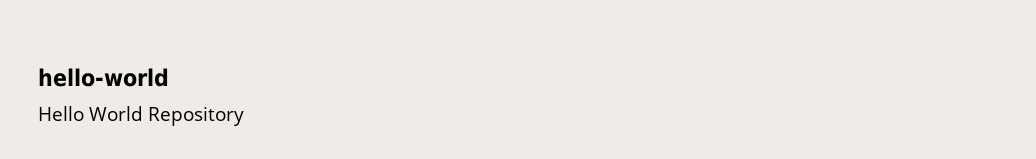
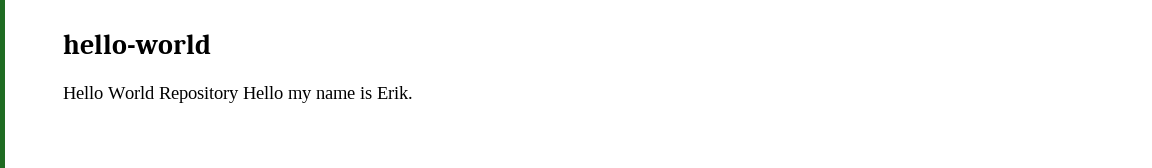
(244, 116) none -> [243,86,413,103] Hello my name is Erik.

